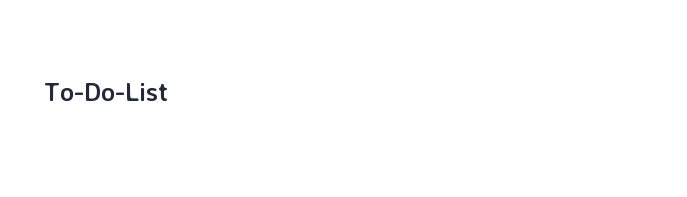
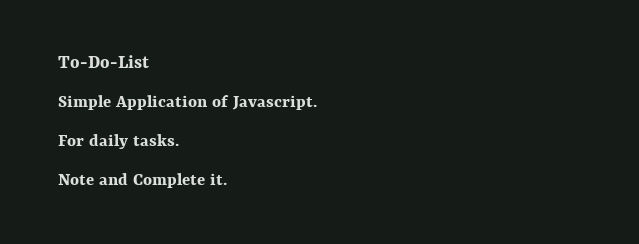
(168, 92) none -> [58,95,318,110] [58,134,180,149] [58,173,228,188] // Simple Application of Javascript. // For daily tasks. // Note and Complete it.

